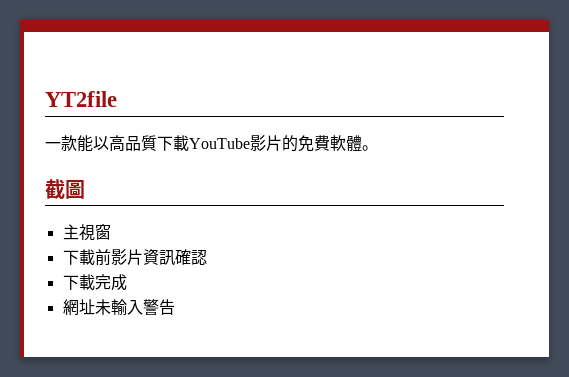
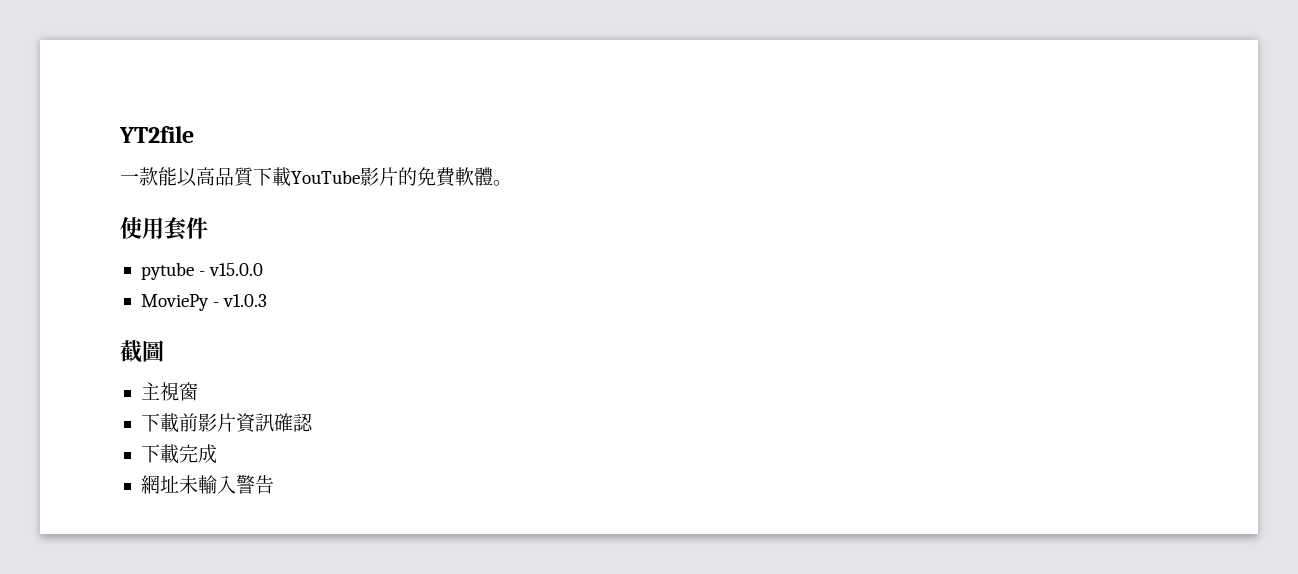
(378, 148) none -> [120,217,208,240] [140,262,264,280] [140,294,268,311] // 使用套件 // pytube - v15.0.0 // MoviePy - v1.0.3

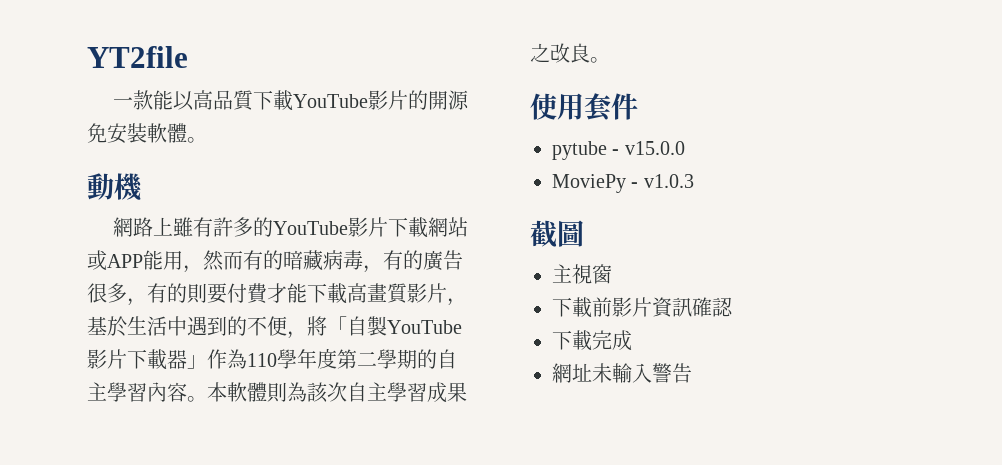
[417,167,456,187] 免費 -> [428,90,470,110] [87,123,147,144] 開源免安裝
(512, 183) none -> [87,173,143,201] [113,217,469,238] [87,250,463,273] [87,283,467,306] [87,316,462,339] [87,348,457,370] [87,382,467,403] [530,43,610,63] // 動機 // 網路上雖有許多的YouTube影片下載網站或APP能用，然而有的暗藏病毒，有的廣告很多，有的則要付費才能下載高畫質影片，基於生活中遇到的不便，將「自製YouTube影片下載器」作為110學年度第二學期的自主學習內容。本軟體則為該次自主學習成果之改良。

